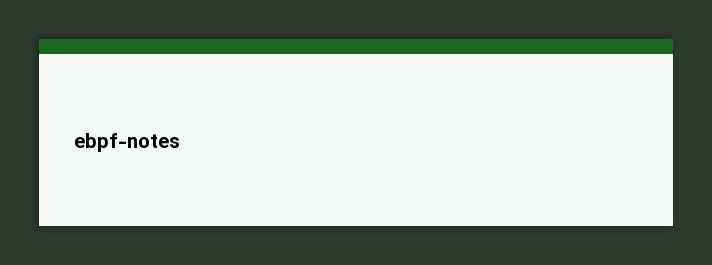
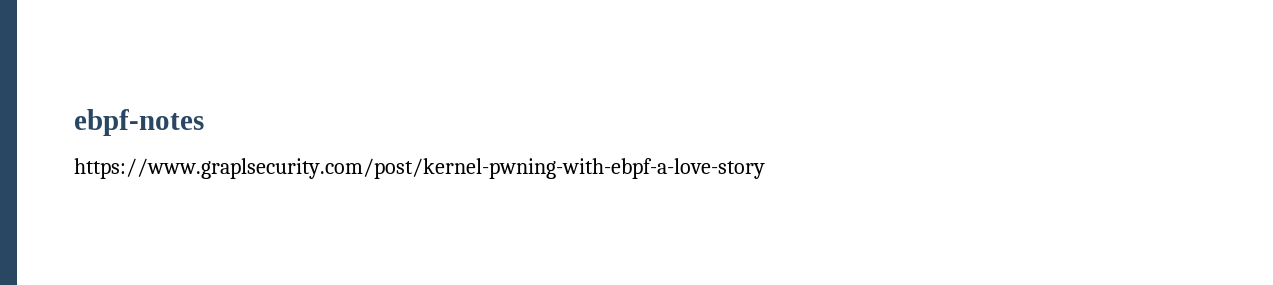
(180, 142) none -> [74,158,765,179] // https://www.graplsecurity.com/post/kernel-pwning-with-ebpf-a-love-story

